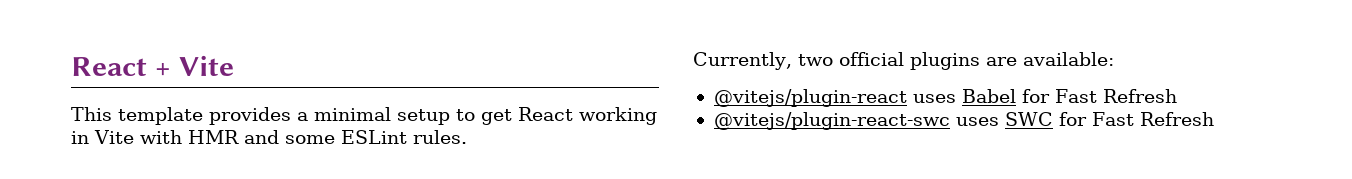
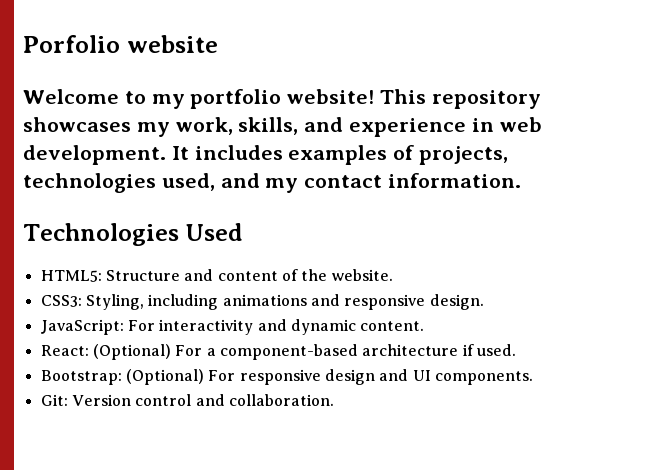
[71,55,235,76] [71,107,657,125] [71,130,467,144] [693,52,1114,70] [713,89,1177,107] [713,112,1214,130] React + Vite // This template provides a minimal setup to get React working in Vite with HMR and some ESLint rules. // Currently, two official plugins are available: // @vitejs/plugin-react uses Babel for Fast Refresh // @vitejs/plugin-react-swc uses SWC for Fast Refresh -> [23,35,218,53] [23,89,541,109] [23,117,542,137] [23,145,509,165] [23,173,522,193] [23,223,243,246] [40,269,393,282] [40,294,484,310] [40,319,425,335] [40,344,516,360] [40,369,533,385] [40,394,334,406] Porfolio website // Welcome to my portfolio website! This repository showcases my work, skills, and experience in web development. It includes examples of projects, technologies used, and my contact information. // Technologies Used // HTML5: Structure and content of the website. // CSS3: Styling, including animations and responsive design. // JavaScript: For interactivity and dynamic content. // React: (Optional) For a component-based architecture if used. // Bootstrap: (Optional) For responsive design and UI components. // Git: Version control and collaboration.

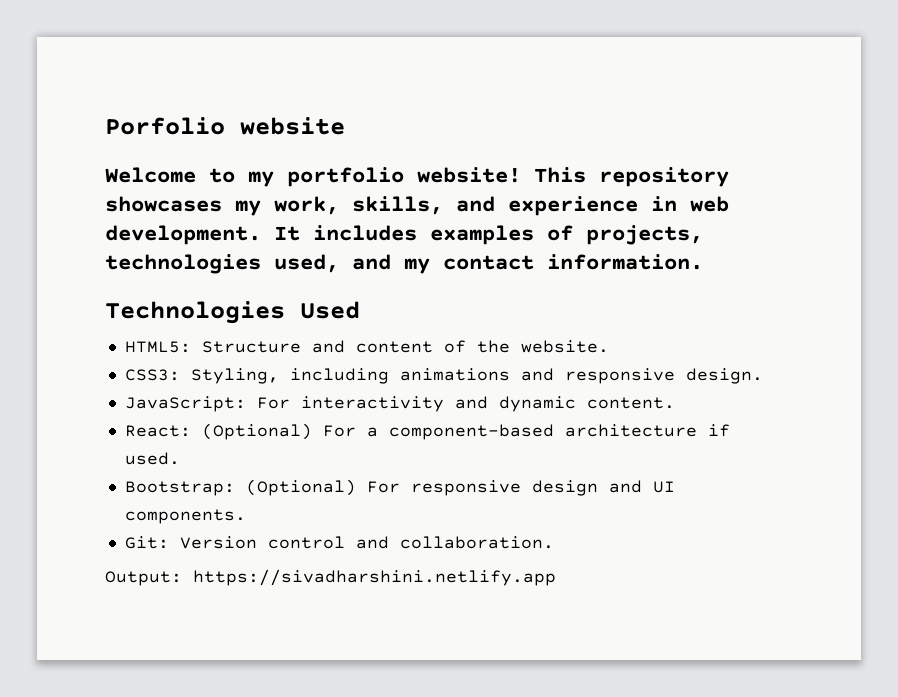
(334, 400) none -> [105,569,556,586] // Output: https://sivadharshini.netlify.app

